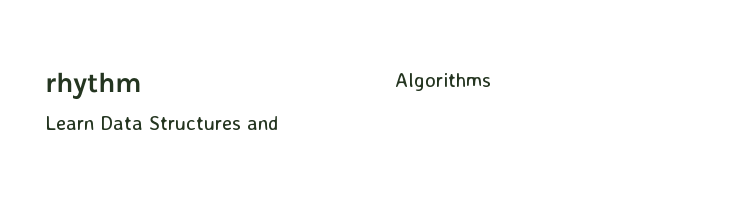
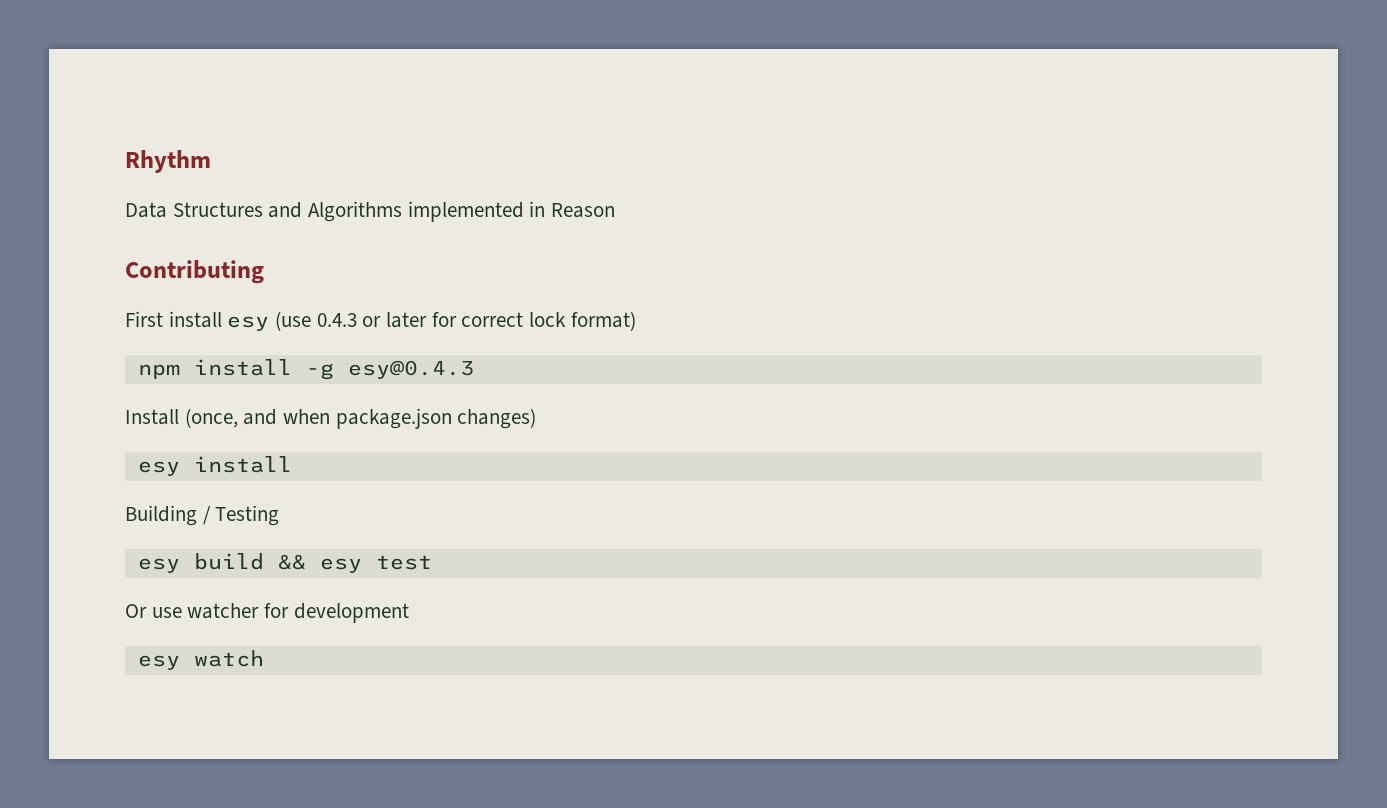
[45,72,142,100] [45,116,94,130] rhythm // Learn -> [125,150,211,173] Rhythm //
(491, 82) none -> [407,201,616,222] [125,260,264,284] [125,311,636,331] [137,359,474,380] [125,408,537,429] [137,456,292,476] [125,505,280,526] [137,553,432,573] [125,603,409,623] [137,650,264,670] implemented in Reason // Contributing // First install esy (use 0.4.3 or later for correct lock format) // npm install -g esy@0.4.3 // Install (once, and when package.json changes) // esy install // Building / Testing // esy build && esy test // Or use watcher for development // esy watch

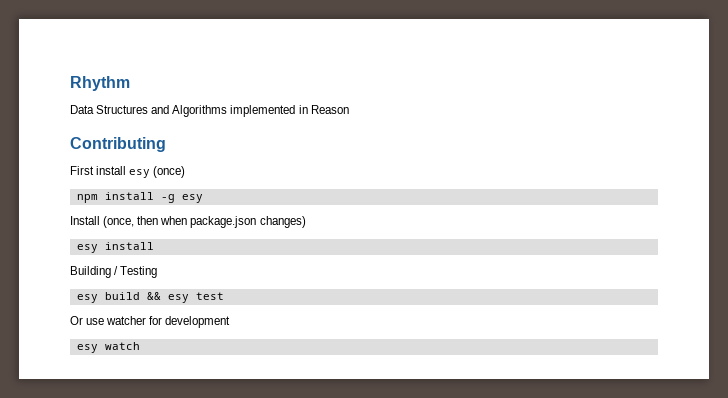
[275,311,636,331] (use 0.4.3 or later for correct lock format) -> [153,166,186,178] (once)
[347,360,474,379] esy@0.4.3 -> [181,194,203,203] esy
[243,409,278,425] and -> [137,216,159,225] then

